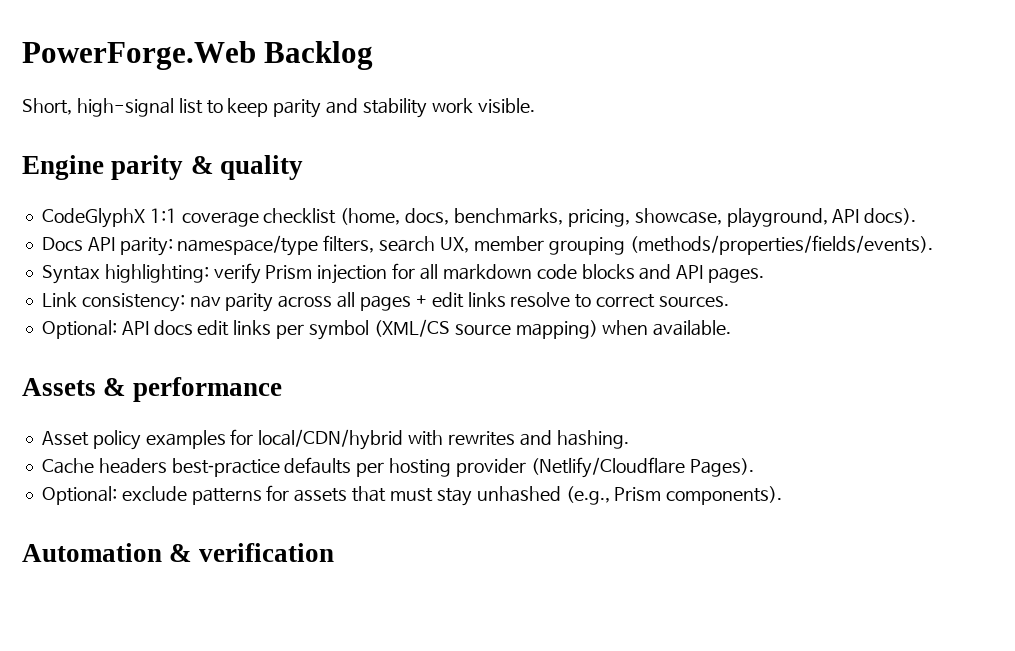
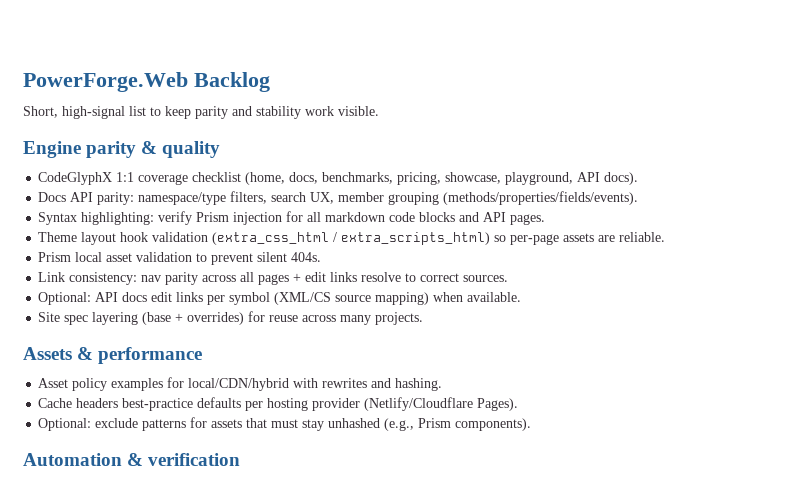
(765, 275) none -> [38,232,666,245] [38,252,322,265] // Theme layout hook validation (extra_css_html / extra_scripts_html) so per-page assets are reliable. // Prism local asset validation to prevent silent 404s.
(732, 328) none -> [38,311,424,325] // Site spec layering (base + overrides) for reuse across many projects.

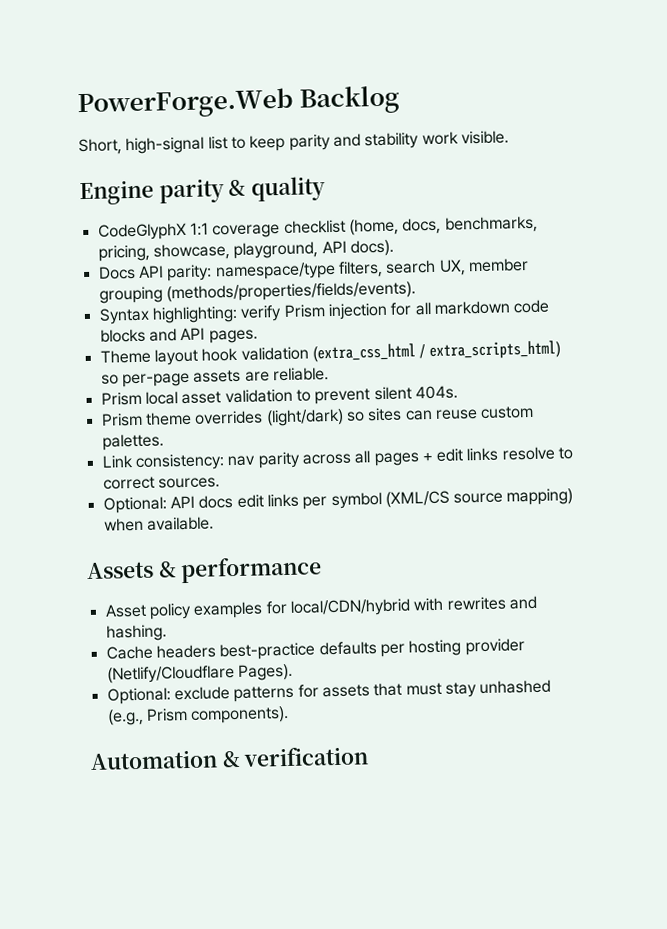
(322, 257) none -> [100,405,535,427] [101,433,164,451] // Prism theme overrides (light/dark) so sites can reuse custom palettes.
[38,311,424,325] // Site spec layering (base + overrides) for reuse across many projects. -> (214, 523) none

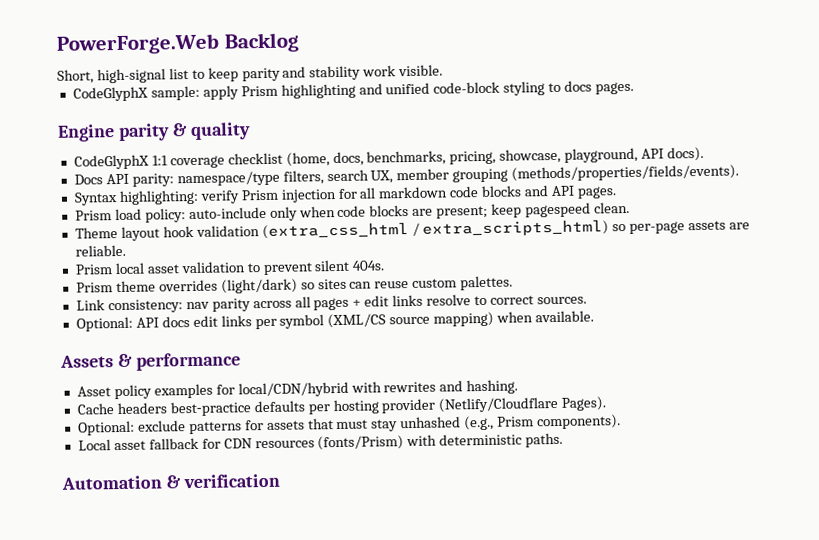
(509, 137) none -> [72,80,635,102] // CodeGlyphX sample: apply Prism highlighting and unified code-block styling to docs pages.
(258, 336) none -> [74,201,630,223] // Prism load policy: auto-include only when code blocks are present; keep pagespeed clean.
(290, 714) none -> [77,432,564,451] // Local asset fallback for CDN resources (fonts/Prism) with deterministic paths.

